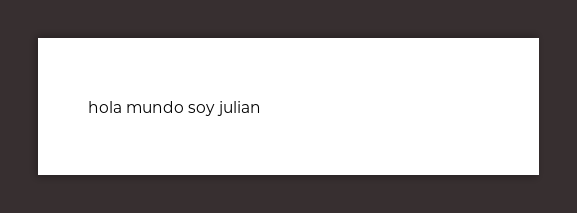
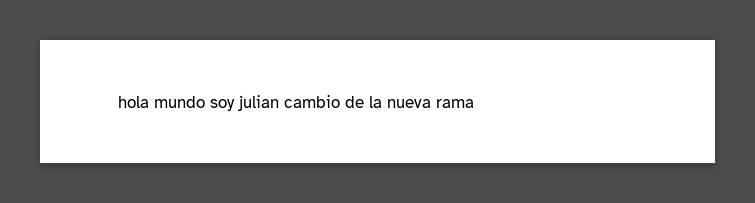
(261, 108) none -> [284,95,474,108] cambio de la nueva rama

